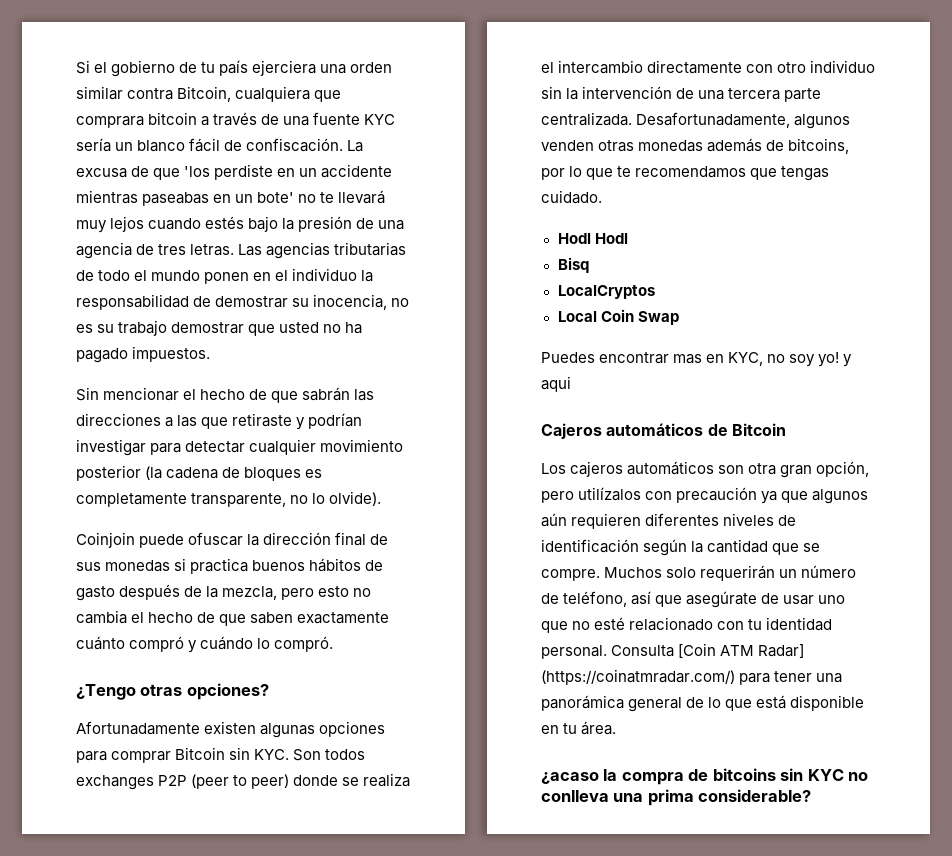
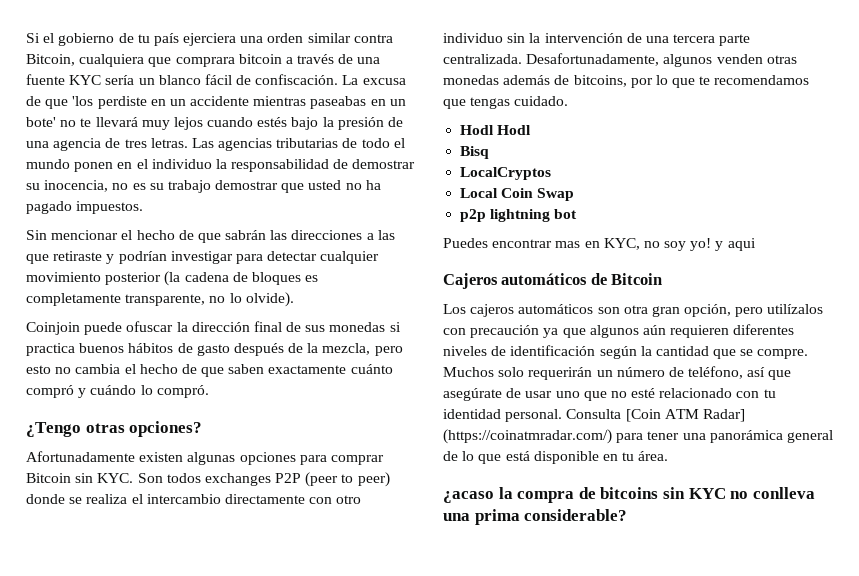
(679, 318) none -> [460,209,578,222] // p2p lightning bot

